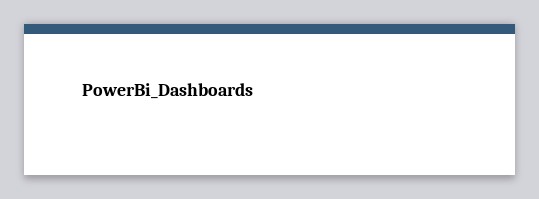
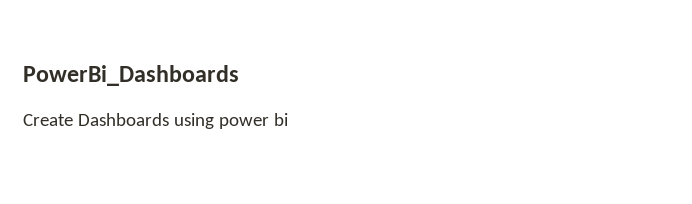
(253, 91) none -> [23,113,288,129] // Create Dashboards using power bi

